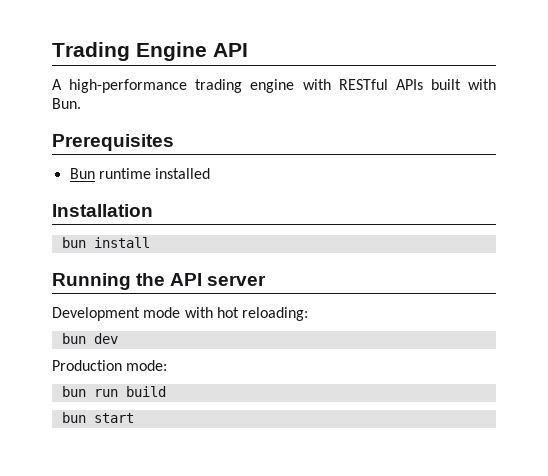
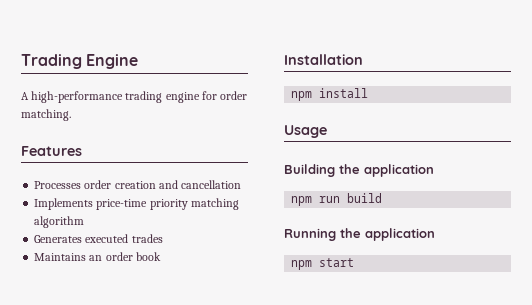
[213,43,248,57] API -> (139, 61) none
[302,79,496,90] [52,98,81,109] [52,134,174,151] [69,168,211,179] with RESTful APIs built with Bun. // Prerequisites // Bun runtime installed -> [201,91,248,100] [21,109,71,121] [21,146,82,156] [34,180,242,189] [34,198,239,210] [34,216,85,228] [34,234,163,243] [34,252,161,261] for order matching. // Features // Processes order creation and cancellation // Implements price-time priority matching algorithm // Generates executed trades // Maintains an order book
[61,237,86,248] bun -> [291,91,313,101] npm
[52,273,267,290] [52,307,309,321] [61,333,118,344] [52,360,168,371] [61,386,166,397] [61,412,86,423] Running the API server // Development mode with hot reloading: // bun dev // Production mode: // bun run build // bun -> [284,125,327,138] [284,164,434,177] [291,193,383,206] [284,228,435,241] [291,260,313,270] Usage // Building the application // npm run build // Running the application // npm

